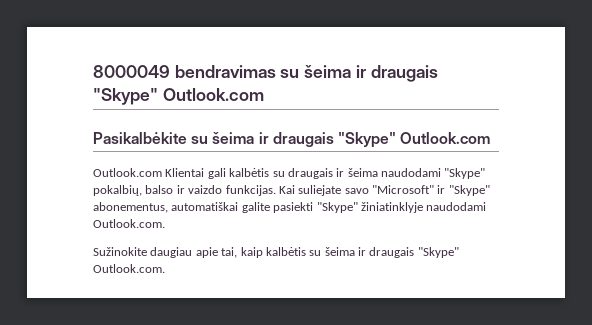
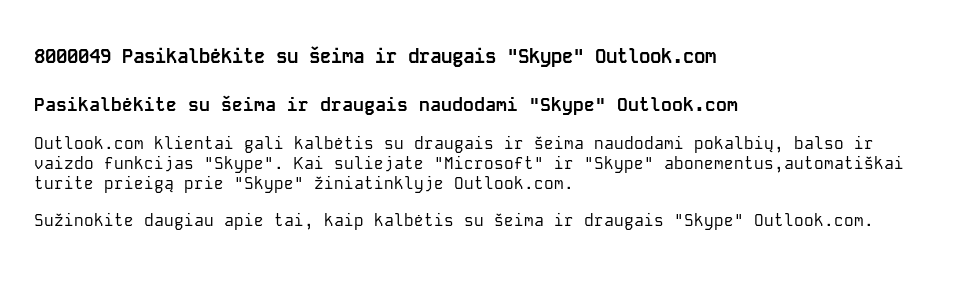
[174,65,276,78] bendravimas -> [122,47,265,63] Pasikalbėkite
(334, 139) none -> [419,96,518,111] naudodami
[165,168,205,177] Klientai -> [154,135,234,149] klientai
[444,168,486,179] "Skype" -> (684, 142) none
[225,185,276,196] funkcijas. -> [104,155,284,173] funkcijas "Skype".
[344,188,369,194] savo -> (424, 163) none
[93,202,314,213] abonementus, automatiškai galite pasiekti -> [664,155,904,173] [34,175,224,193] abonementus,automatiškai turite prieigą prie
[426,202,487,211] naudodami -> (444, 184) none

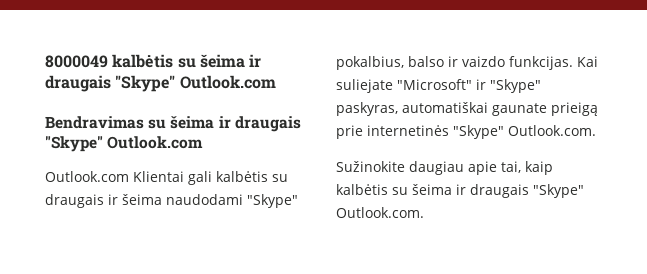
[122,46,716,67] [34,95,518,115] Pasikalbėkite su šeima ir draugais "Skype" Outlook.com // Pasikalbėkite su šeima ir draugais naudodami -> [112,54,262,68] [45,75,276,92] [45,116,301,132] kalbėtis su šeima ir draugais "Skype" Outlook.com // Bendravimas su šeima ir draugais
[154,135,234,149] klientai -> [133,171,184,182] Klientai
[694,135,784,153] pokalbių, -> [247,194,298,208] [336,56,404,70] "Skype" pokalbius,
[104,155,284,173] funkcijas "Skype". -> [509,56,573,70] funkcijas.
[664,155,904,173] [34,175,444,193] abonementus,automatiškai turite prieigą prie "Skype" žiniatinklyje -> [336,102,598,116] [336,125,504,139] paskyras, automatiškai gaunate prieigą prie internetinės "Skype"

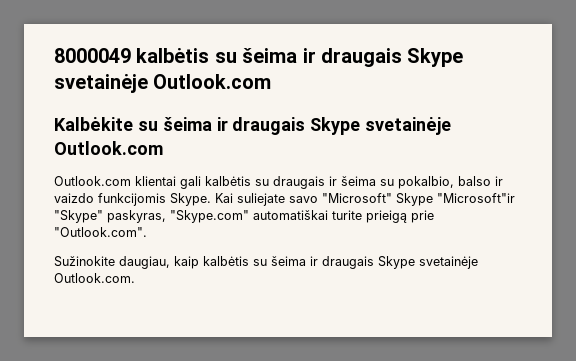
[115,75,276,92] [45,116,301,132] [45,136,103,152] "Skype" Outlook.com // Bendravimas su šeima ir draugais "Skype" -> [407,48,464,67] [54,74,272,93] [54,117,452,135] Skype svetainėje Outlook.com // Kalbėkite su šeima ir draugais Skype svetainėje
[133,171,184,182] Klientai -> [135,176,176,186] klientai
[166,194,298,208] [336,56,598,70] [336,79,541,93] [336,102,598,116] [336,125,596,139] [336,161,521,175] naudodami "Skype" pokalbius, balso ir vaizdo funkcijas. Kai suliejate "Microsoft" ir "Skype" paskyras, automatiškai gaunate prieigą prie internetinės "Skype" Outlook.com. // Sužinokite daugiau apie tai, -> [380,176,503,189] [54,193,515,206] [54,210,434,223] [54,227,147,237] [54,256,170,269] su pokalbio, balso ir vaizdo funkcijomis Skype. Kai suliejate savo "Microsoft" Skype "Microsoft"ir "Skype" paskyras, "Skype.com" automatiškai turite prieigą prie "Outlook.com". // Sužinokite daugiau,
[533,184,584,198] "Skype" -> [378,256,478,269] Skype svetainėje

